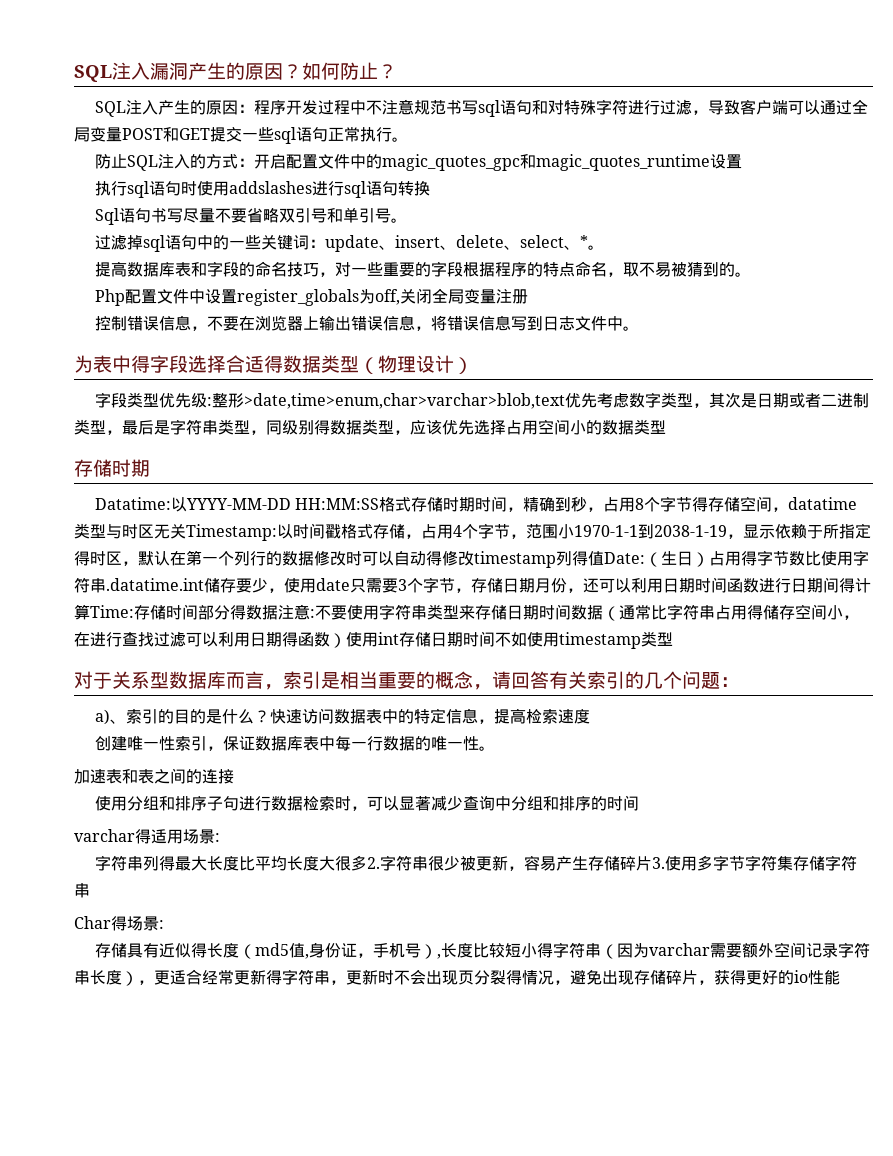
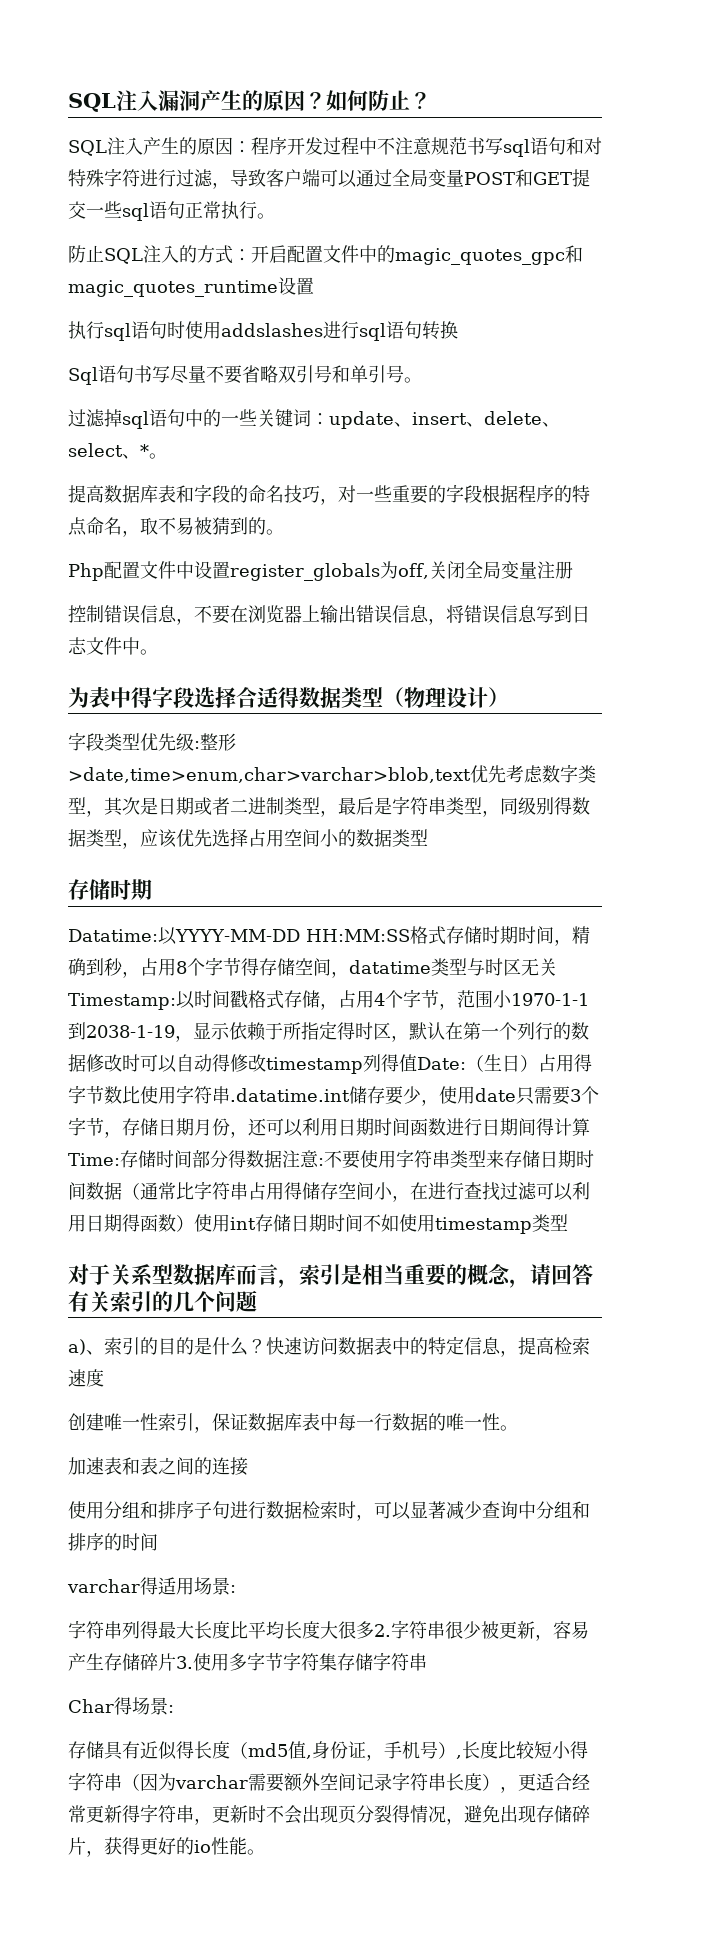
[720,677,739,687] ： -> (257, 1301) none
(840, 977) none -> [247,1849,265,1855] 。

